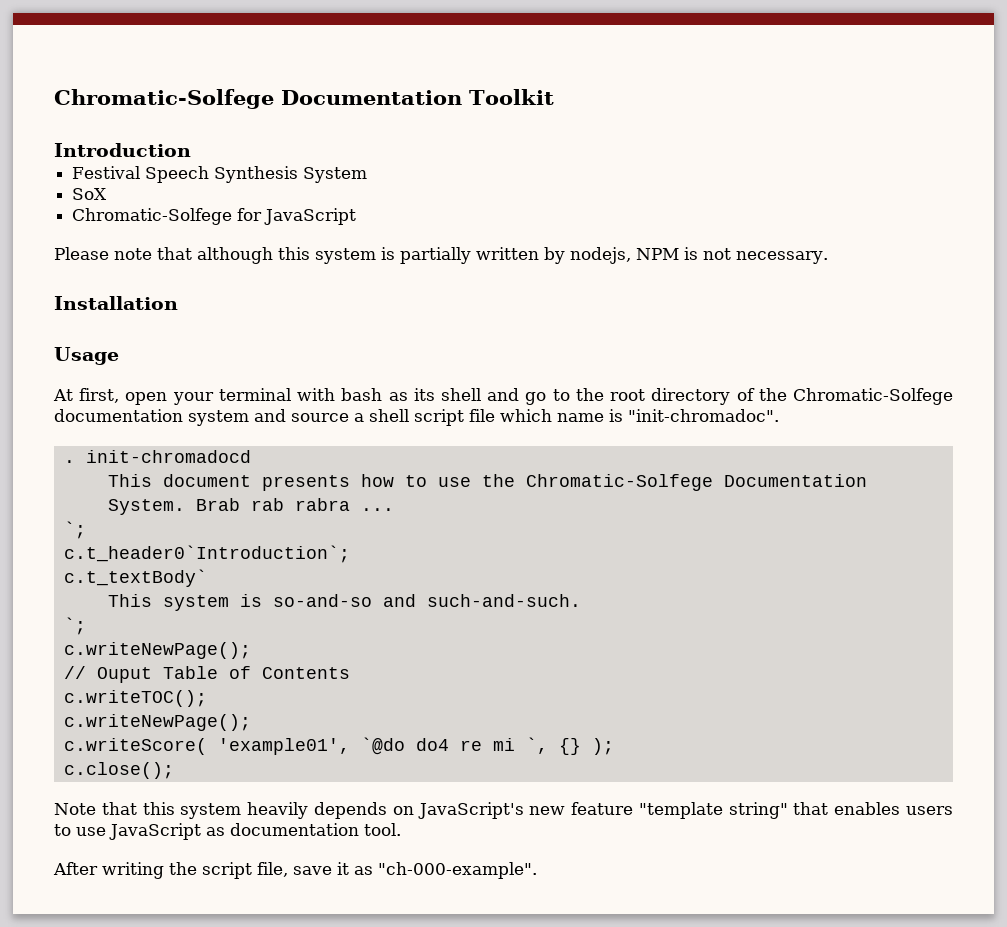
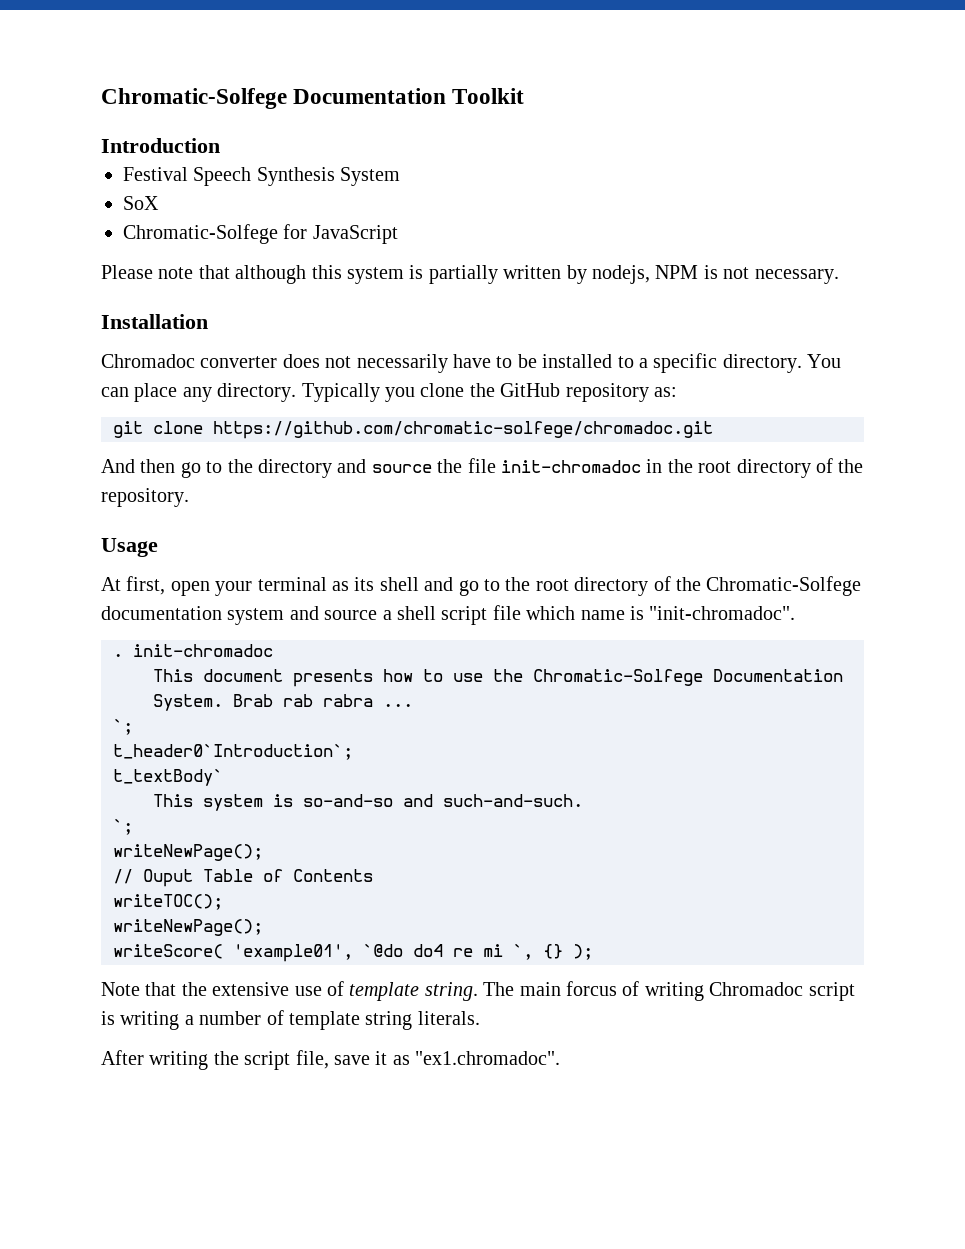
(178, 303) none -> [101,353,842,373] [101,383,677,402] [113,421,713,439] [101,458,864,478] [101,488,189,507] // Chromadoc converter does not necessarily have to be installed to a specific directory. You can place any directory. Typically you clone the GitHub repository as: // git clone https://github.com/chromatic-solfege/chromadoc.git // And then go to the directory and source the file init-chromadoc in the root directory of the repository.
[297,388,383,401] with bash -> (327, 584) none
[85,450,251,463] init-chromadocd -> [133,644,273,657] init-chromadoc
[63,545,350,563] [63,569,207,587] c.t_header0`Introduction`; // c.t_textBody` -> [113,744,353,760] [113,769,223,786] t_header0`Introduction`; // t_textBody`
[63,642,251,659] c.writeNewPage(); -> [113,844,263,861] writeNewPage();
[63,690,207,707] [63,714,251,731] [63,738,207,755] c.writeTOC(); // c.writeNewPage(); // c.writeScore( -> [113,894,223,910] [113,919,263,936] [113,944,223,959] writeTOC(); // writeNewPage(); // writeScore(
[63,762,174,779] // c.close(); -> (593, 952) none
[142,802,954,819] [54,823,401,840] this system heavily depends on JavaScript's new feature "template string" that enables users to use JavaScript as documentation tool. -> [181,981,855,1001] [101,1010,480,1030] the extensive use of template string. The main forcus of writing Chromadoc script is writing a number of template string literals.
[378,862,537,879] "ch-000-example". -> [415,1051,561,1065] "ex1.chromadoc".

